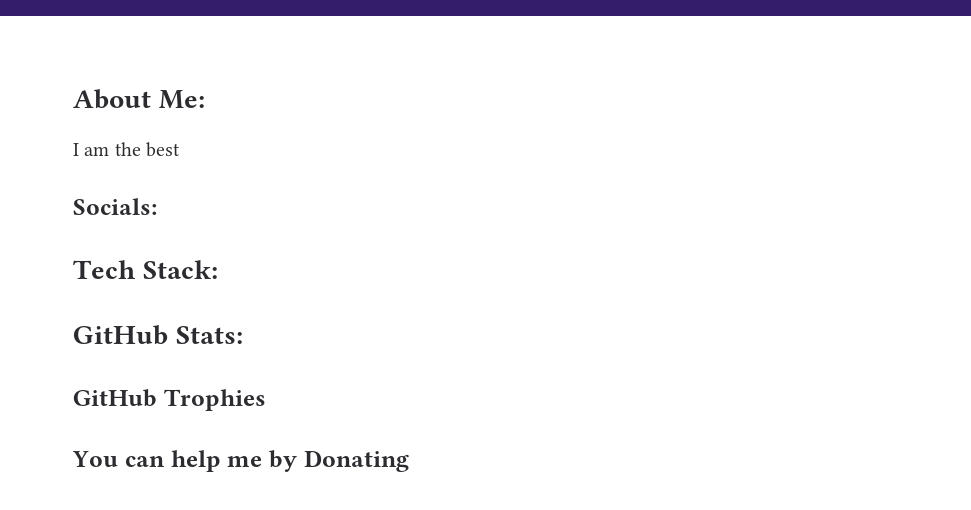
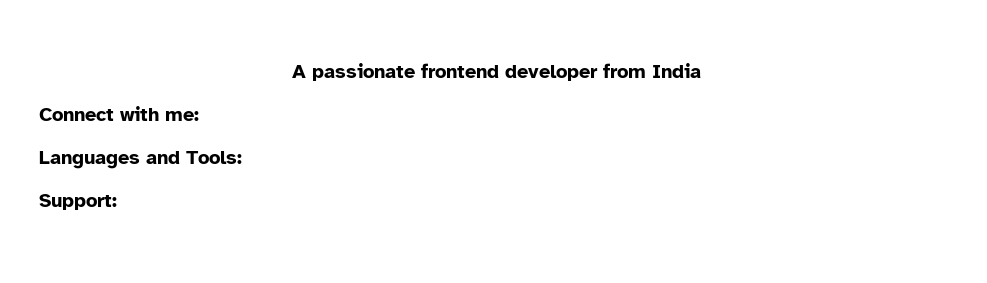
[73,89,205,109] [73,142,181,157] [73,198,157,215] [73,260,218,279] [73,325,243,345] [73,389,266,411] [72,450,409,472] About Me: // I am the best // Socials: // Tech Stack: // GitHub Stats: // GitHub Trophies // You can help me by Donating -> [292,63,701,81] [39,106,199,121] [39,151,242,169] [39,194,117,210] A passionate frontend developer from India // Connect with me: // Languages and Tools: // Support:

